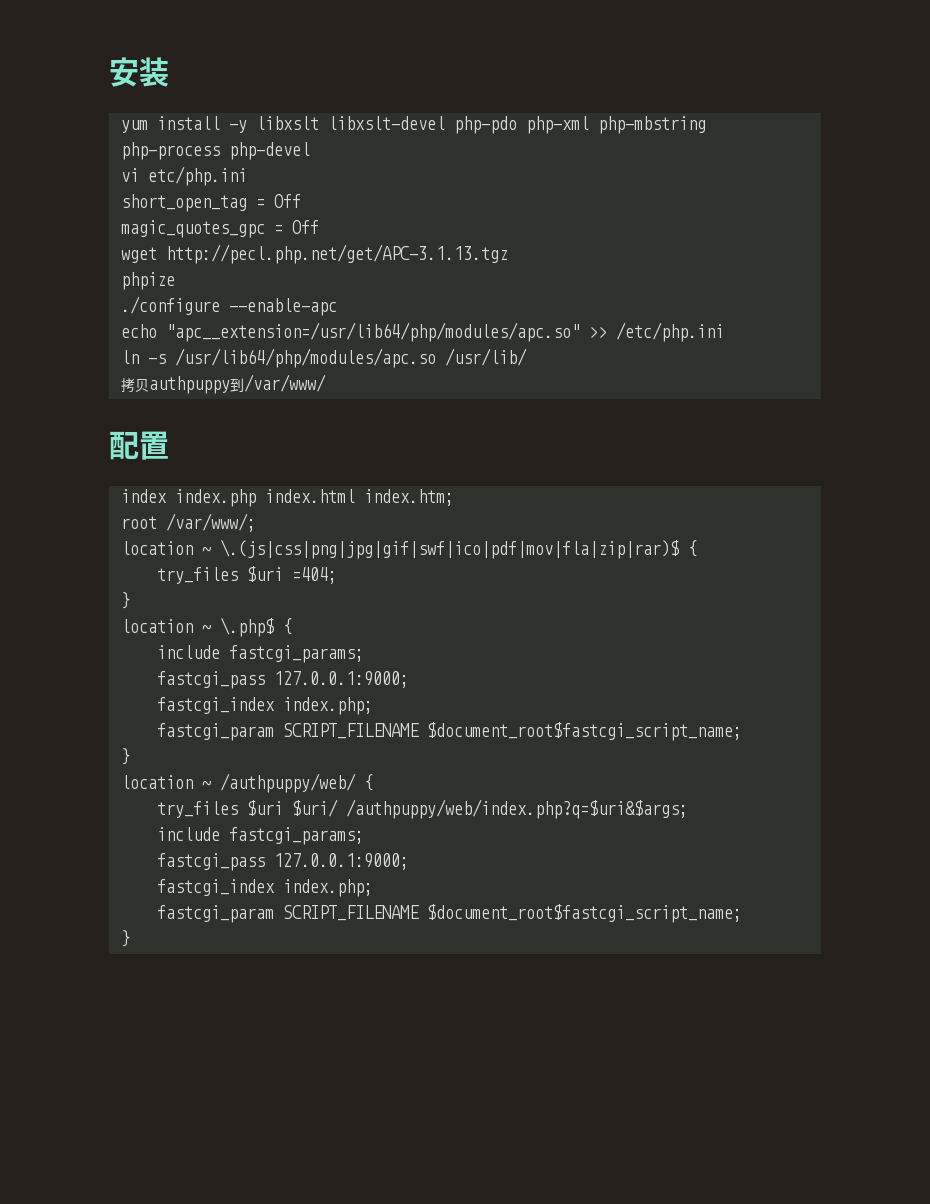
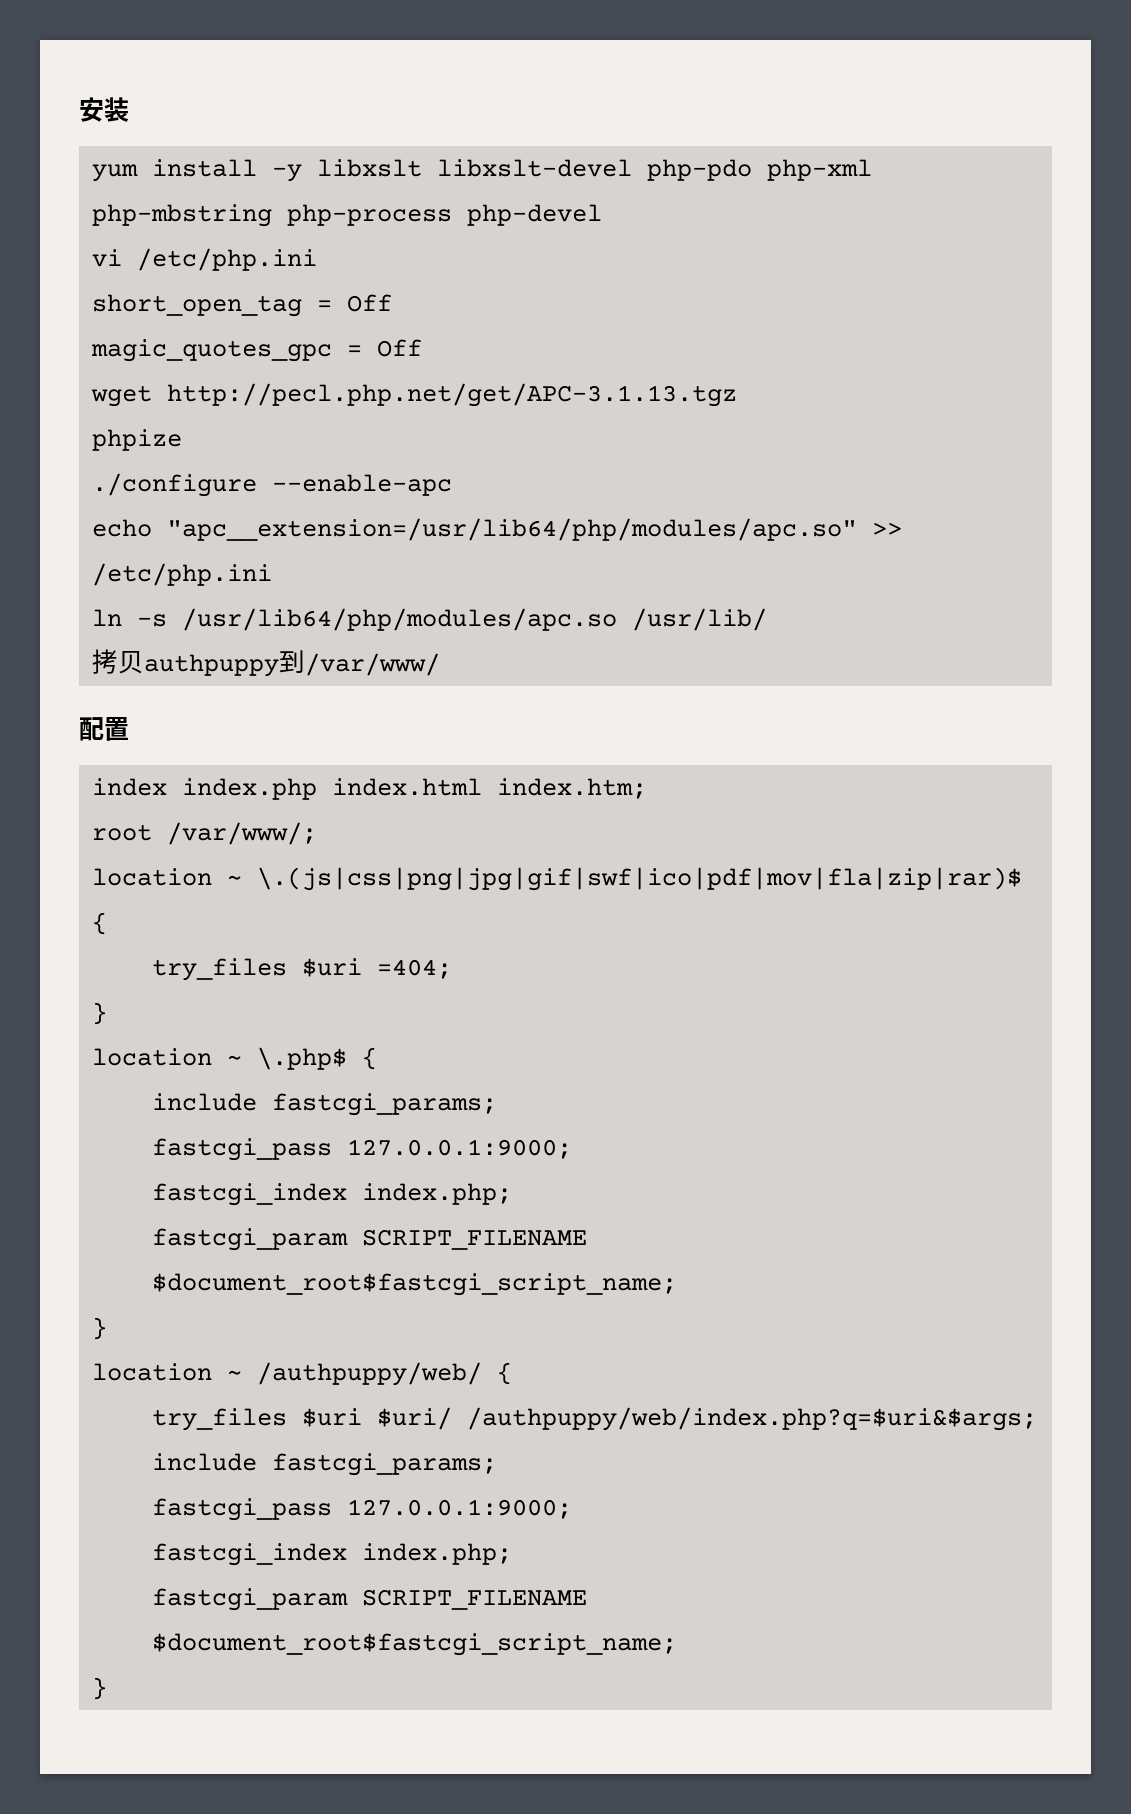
[148,166,247,186] etc/php.ini -> [136,248,317,271] /etc/php.ini

